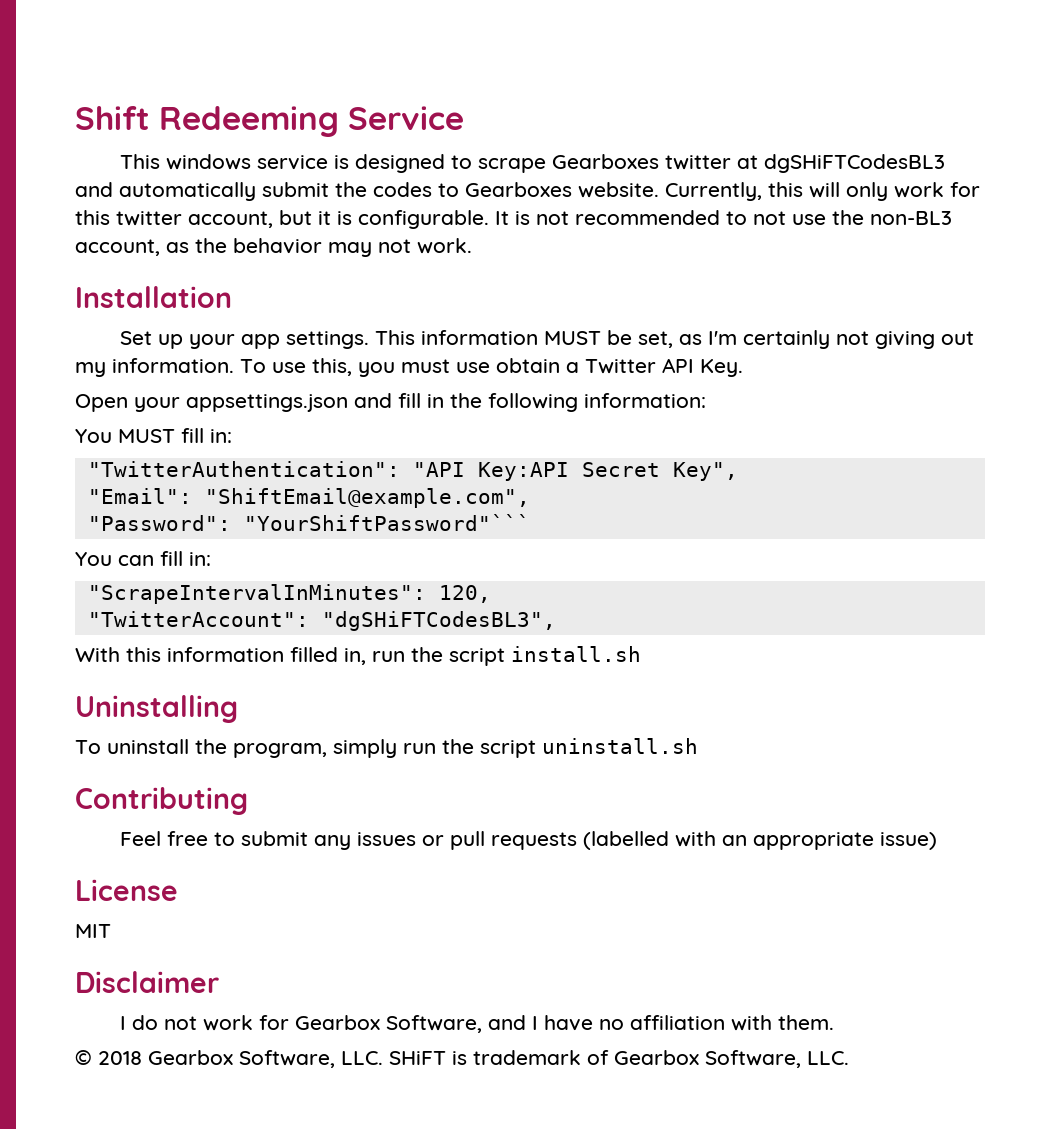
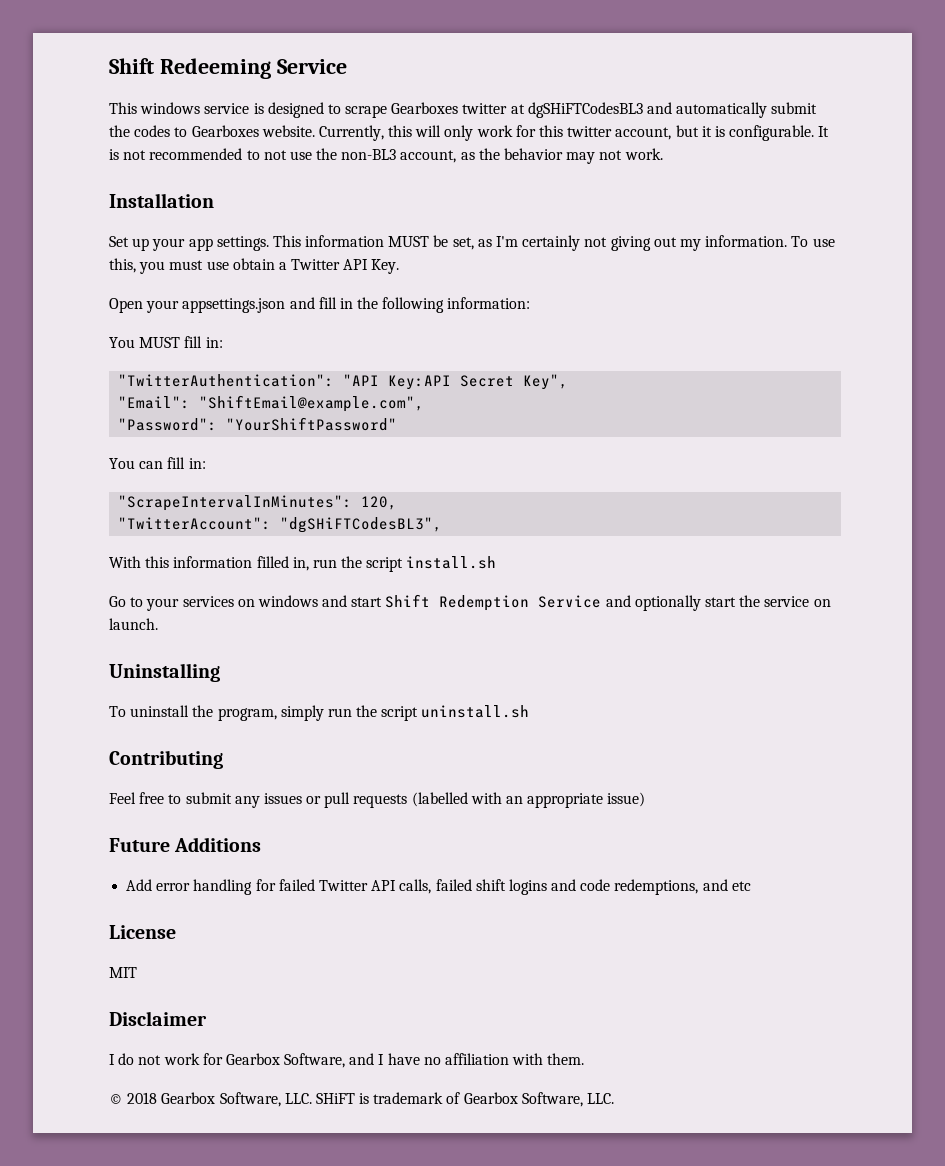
[243,514,530,531] "YourShiftPassword"``` -> [226,417,398,431] "YourShiftPassword"
(641, 654) none -> [109,594,831,611] [109,618,158,630] // Go to your services on windows and start Shift Redemption Service and optionally start the service on launch.
(938, 841) none -> [109,837,262,852] [126,879,751,895] // Future Additions // Add error handling for failed Twitter API calls, failed shift logins and code redemptions, and etc

